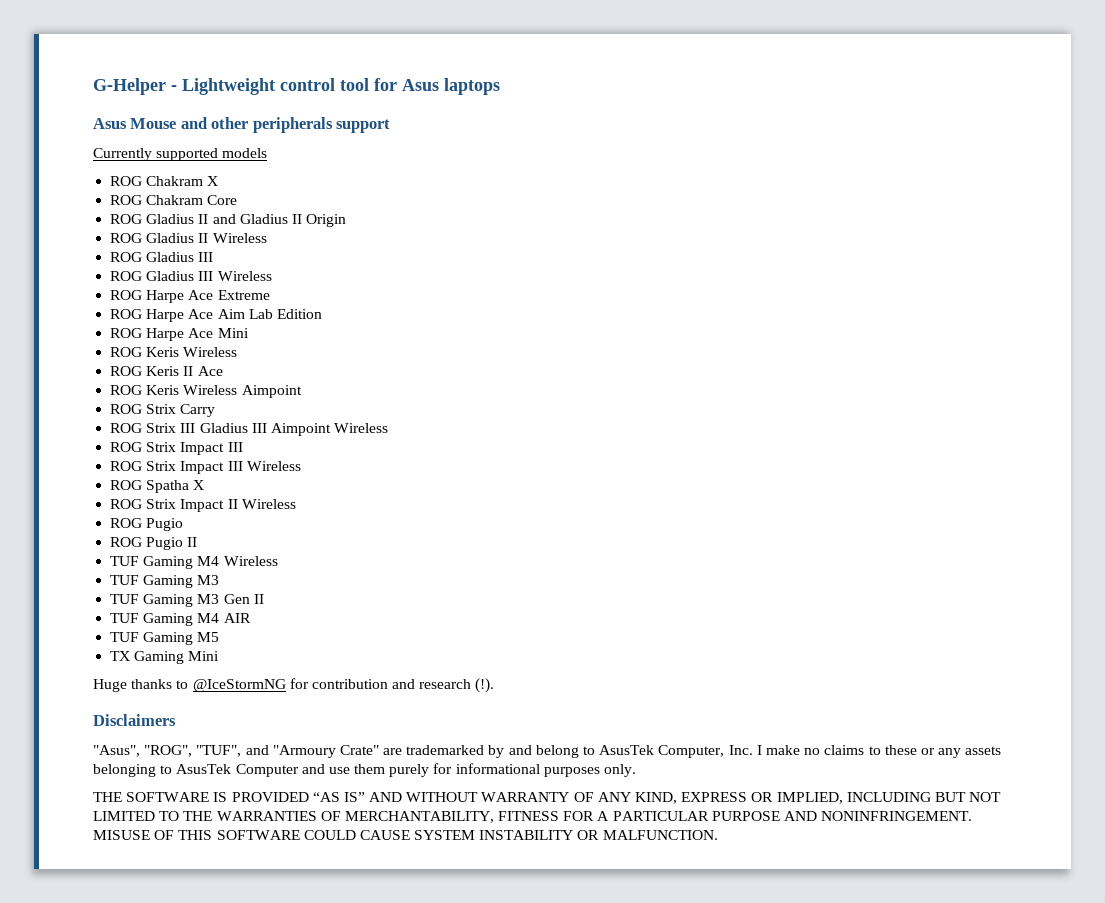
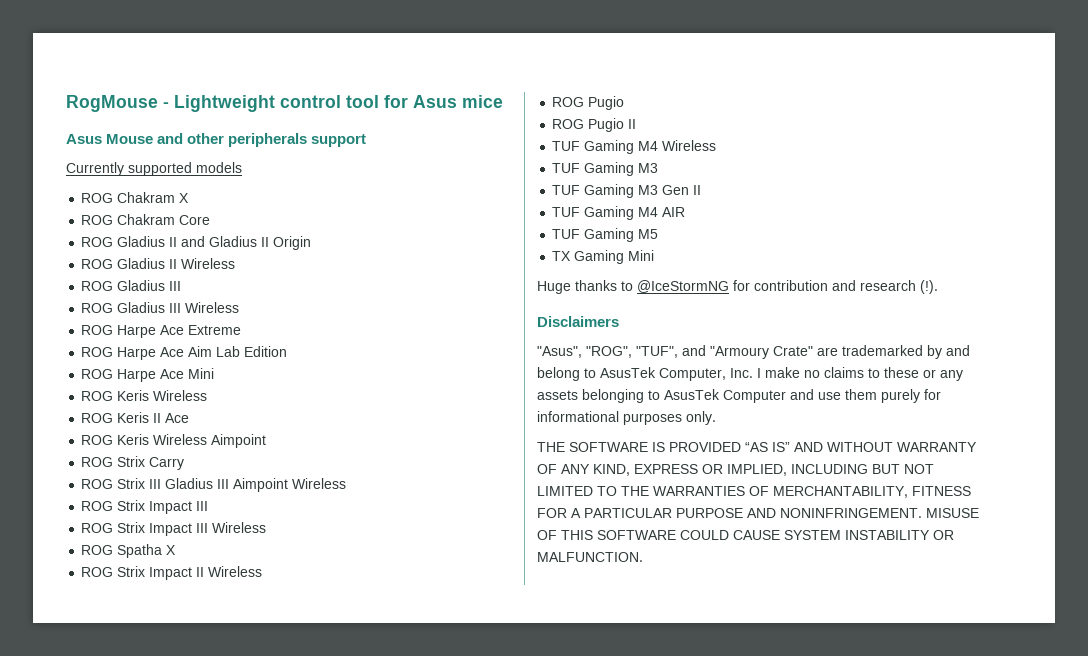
[93,78,166,95] G-Helper -> [66,95,158,112] RogMouse
[444,78,500,95] laptops -> [462,95,503,108] mice

